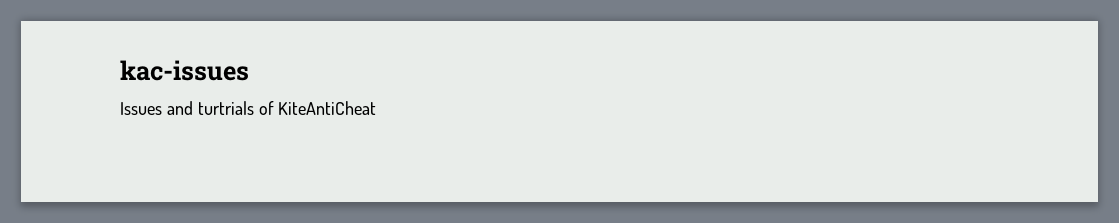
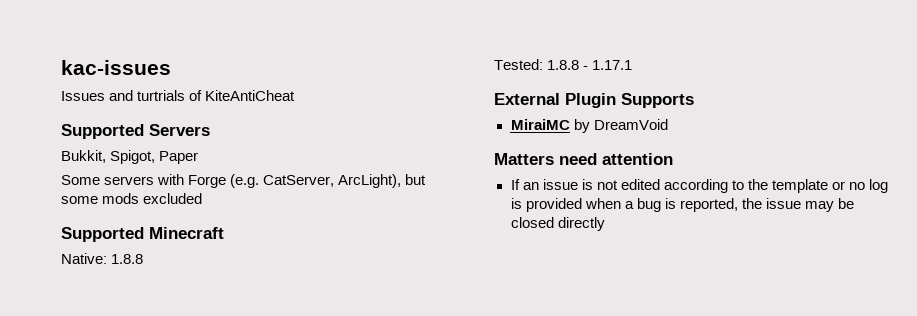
(377, 108) none -> [61,124,210,139] [61,150,199,164] [61,174,427,188] [61,193,203,204] [61,227,224,242] [61,253,144,264] [494,59,633,70] [494,93,694,108] [510,119,668,133] [494,153,673,165] [510,179,889,193] [510,198,854,212] [510,217,605,231] // Supported Servers // Bukkit, Spigot, Paper // Some servers with Forge (e.g. CatServer, ArcLight), but some mods excluded // Supported Minecraft // Native: 1.8.8 // Tested: 1.8.8 - 1.17.1 // External Plugin Supports // MiraiMC by DreamVoid // Matters need attention // If an issue is not edited according to the template or no log is provided when a bug is reported, the issue may be closed directly

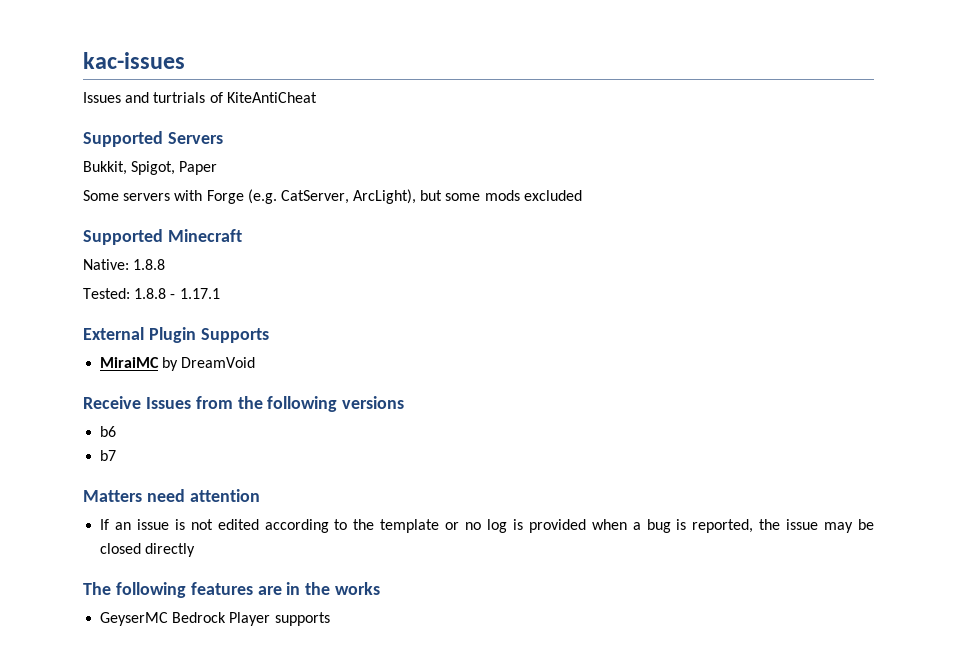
(668, 124) none -> [83,396,405,412] [100,426,117,437] [100,450,117,461] // Receive Issues from the following versions // b6 // b7
(605, 224) none -> [83,582,381,598] [100,612,330,626] // The following features are in the works // GeyserMC Bedrock Player supports

